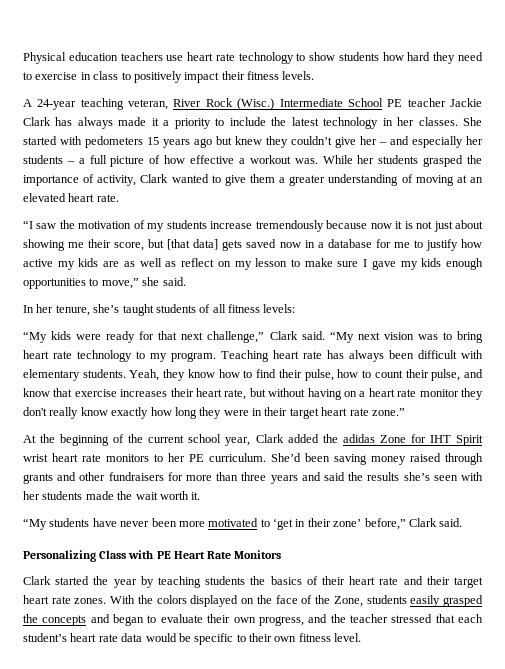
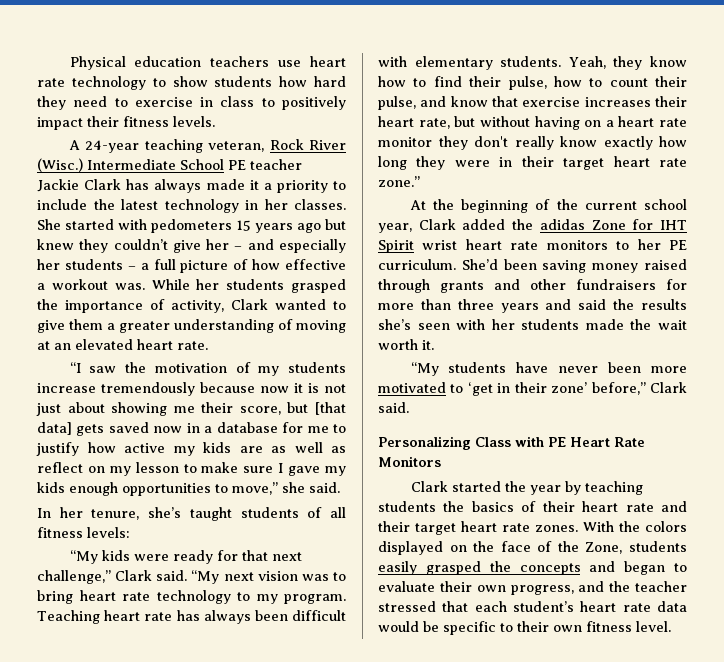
[173,98,233,107] River Rock -> [269,139,346,150] Rock River

